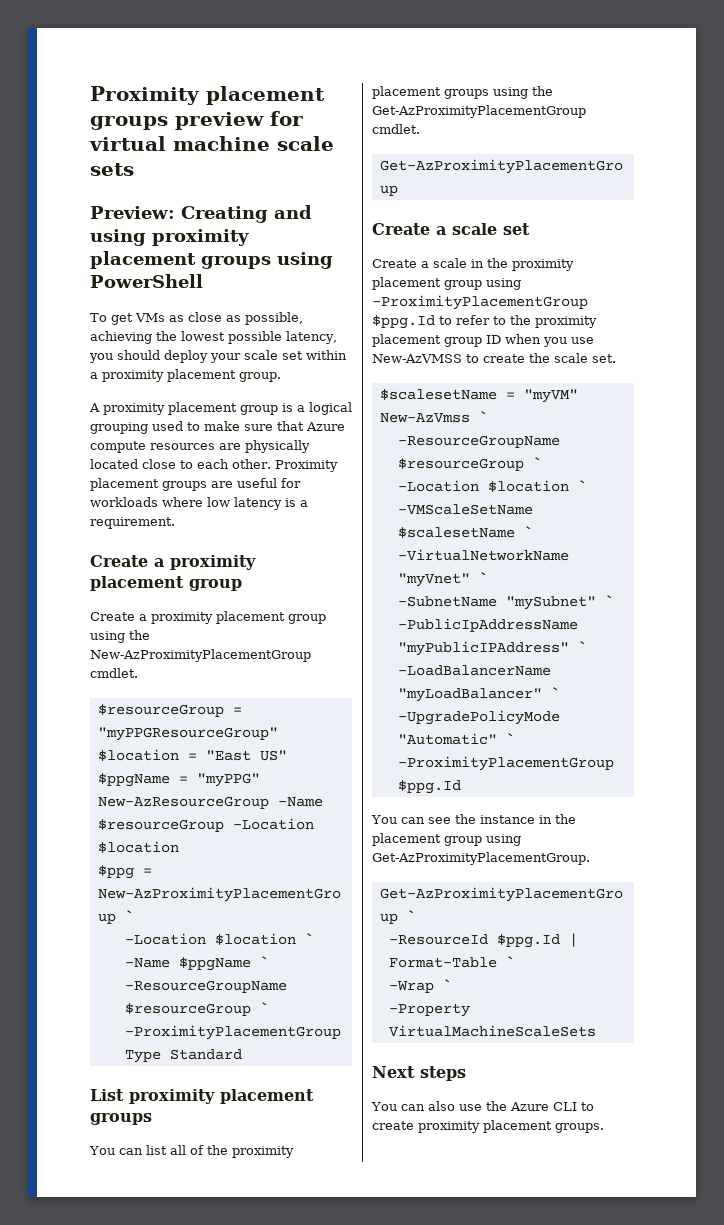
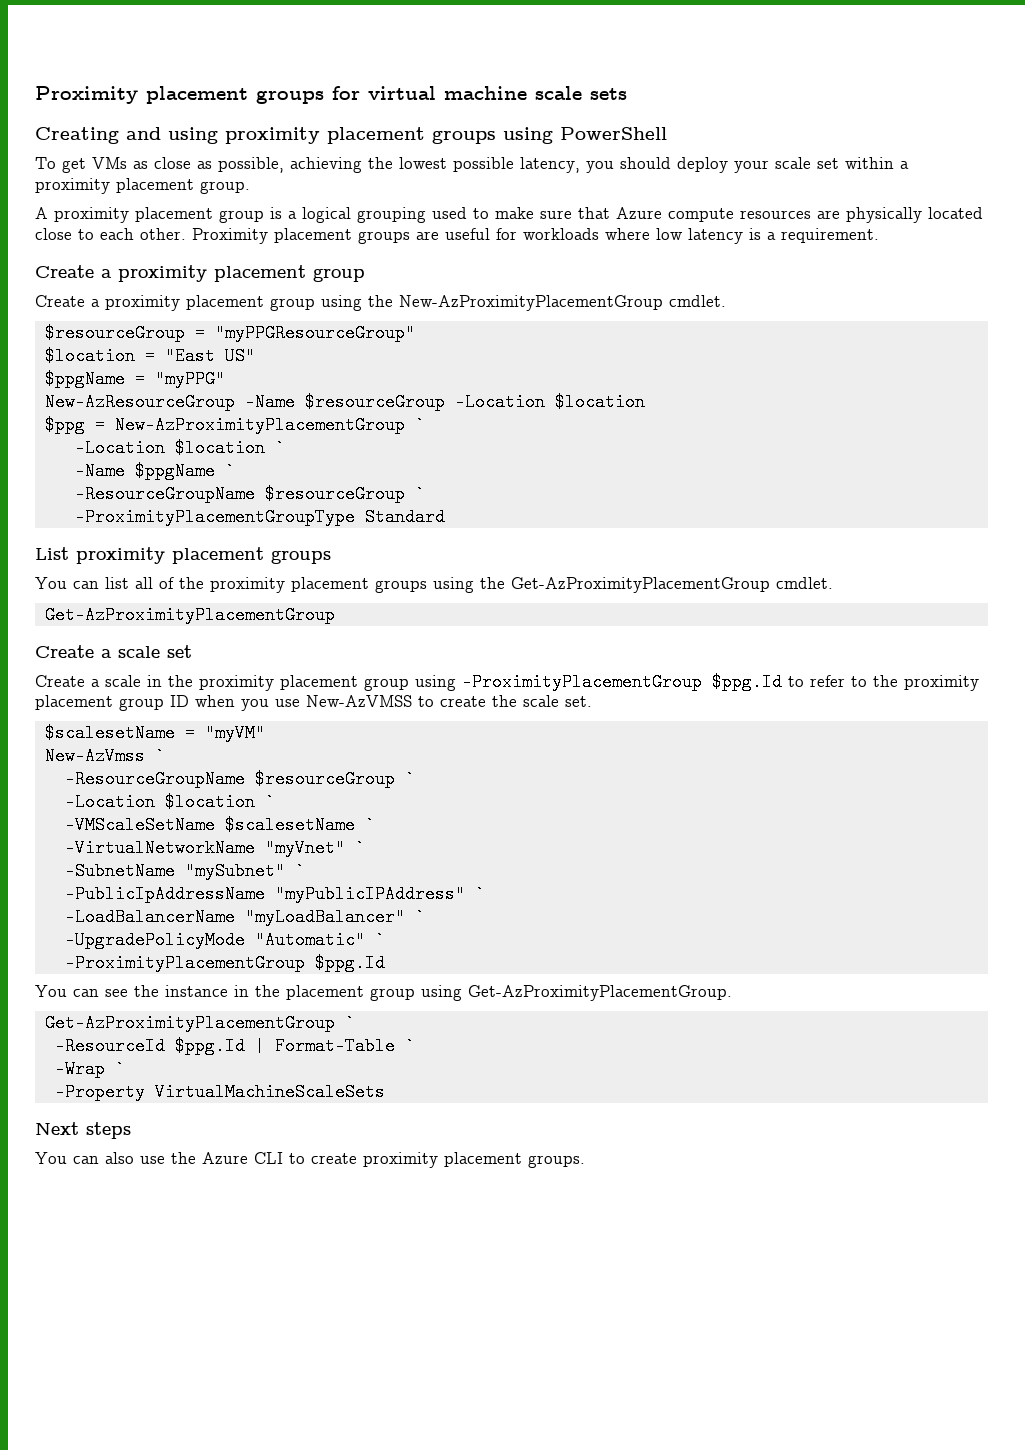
[90,86,325,105] [90,112,264,130] Proximity placement groups preview -> [35,86,324,104] Proximity placement groups
[90,206,175,219] Preview: -> (627, 94) none

